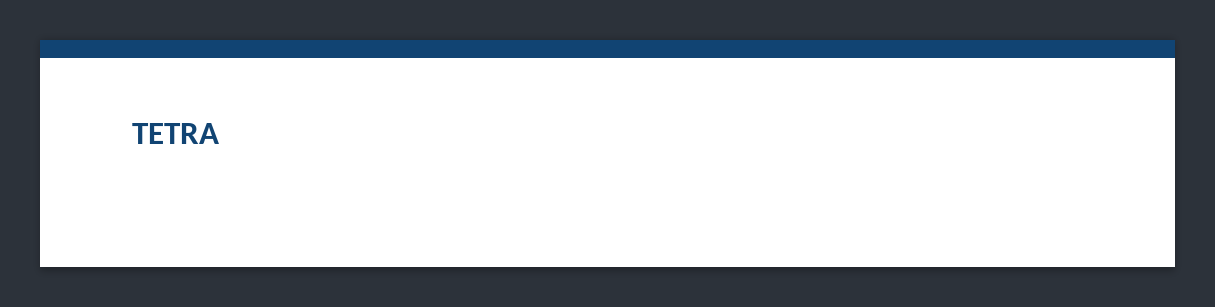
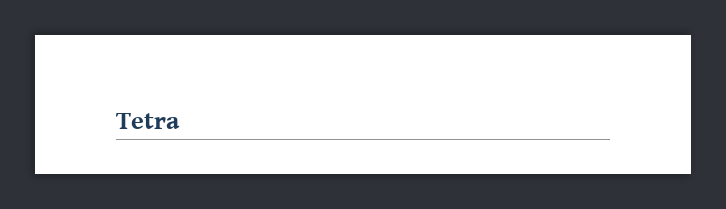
[132,123,219,144] TETRA -> [116,113,180,129] Tetra

